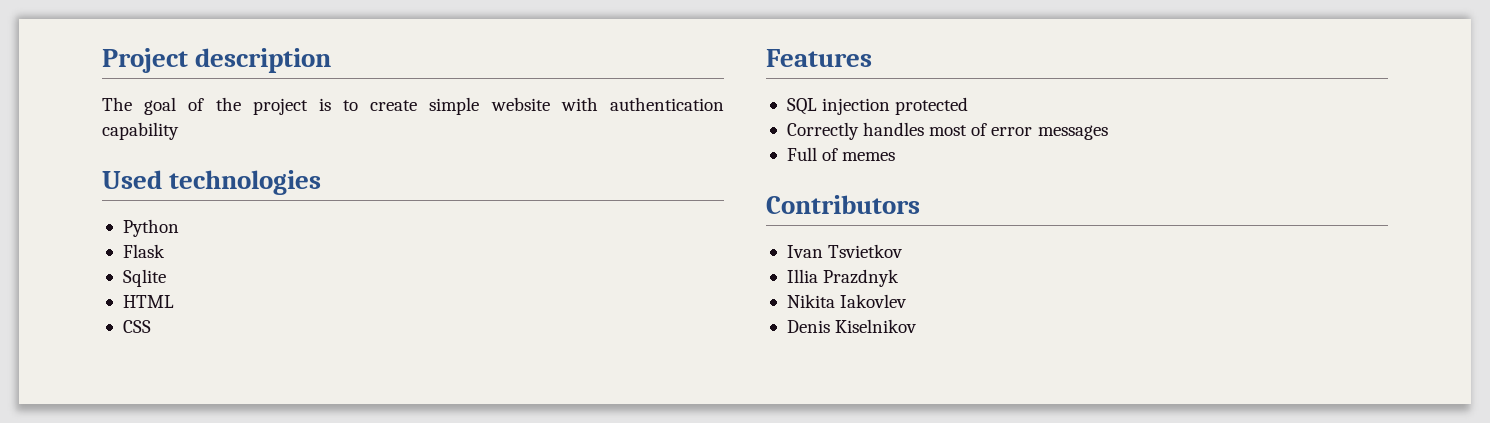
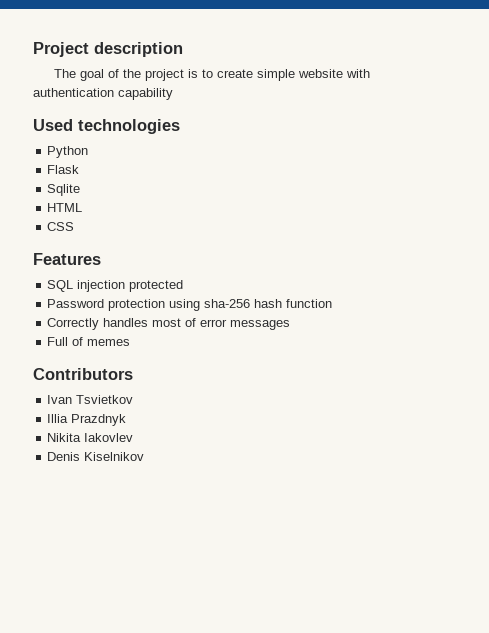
(969, 106) none -> [47,299,333,311] // Password protection using sha-256 hash function

